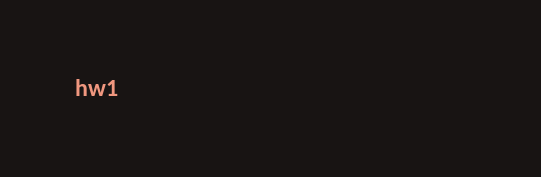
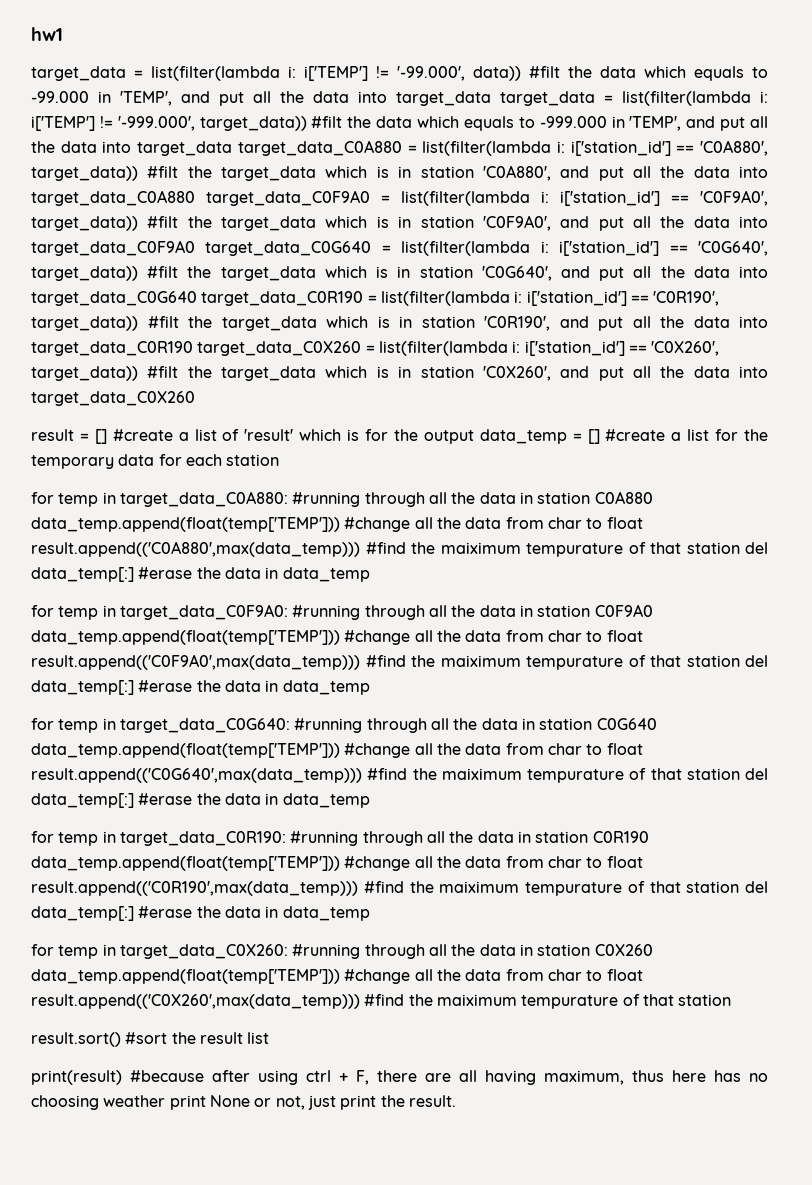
(118, 87) none -> [31,66,768,81] [31,91,768,106] [31,116,769,131] [31,140,769,156] [31,165,768,181] [31,190,768,206] [31,215,768,231] [31,240,769,256] [31,266,768,281] [31,291,720,306] [31,316,768,331] [31,341,720,356] [31,366,768,381] [31,391,195,406] [31,429,768,444] [31,454,280,469] [31,491,653,507] [31,517,643,532] [31,541,768,557] [31,567,370,582] [31,604,653,620] [31,630,643,645] [31,654,768,670] [31,680,370,695] [31,718,657,733] [31,743,643,758] [31,768,768,783] [31,793,370,808] [31,831,649,846] [31,856,643,871] [31,881,768,896] [31,906,370,921] [31,944,653,959] [31,969,643,984] [31,994,732,1009] [31,1032,270,1047] [31,1070,768,1085] [31,1095,456,1110] // target_data = list(filter(lambda i: i['TEMP'] != '-99.000', data)) #filt the data which equals to -99.000 in 'TEMP', and put all the data into target_data target_data = list(filter(lambda i: i['TEMP'] != '-999.000', target_data)) #filt the data which equals to -999.000 in 'TEMP', and put all the data into target_data target_data_C0A880 = list(filter(lambda i: i['station_id'] == 'C0A880', target_data)) #filt the target_data which is in station 'C0A880', and put all the data into target_data_C0A880 target_data_C0F9A0 = list(filter(lambda i: i['station_id'] == 'C0F9A0', target_data)) #filt the target_data which is in station 'C0F9A0', and put all the data into target_data_C0F9A0 target_data_C0G640 = list(filter(lambda i: i['station_id'] == 'C0G640', target_data)) #filt the target_data which is in station 'C0G640', and put all the data into target_data_C0G640 target_data_C0R190 = list(filter(lambda i: i['station_id'] == 'C0R190', target_data)) #filt the target_data which is in station 'C0R190', and put all the data into target_data_C0R190 target_data_C0X260 = list(filter(lambda i: i['station_id'] == 'C0X260', target_data)) #filt the target_data which is in station 'C0X260', and put all the data into target_data_C0X260 // result = [] #create a list of 'result' which is for the output data_temp = [] #create a list for the temporary data for each station // for temp in target_data_C0A880: #running through all the data in station C0A880 data_temp.append(float(temp['TEMP'])) #change all the data from char to float result.append(('C0A880',max(data_temp))) #find the maiximum tempurature of that station del data_temp[:] #erase the data in data_temp // for temp in target_data_C0F9A0: #running through all the data in station C0F9A0 data_temp.append(float(temp['TEMP'])) #change all the data from char to float result.append(('C0F9A0',max(data_temp))) #find the maiximum tempurature of that station del data_temp[:] #erase the data in data_temp // for temp in target_data_C0G640: #running through all the data in station C0G640 data_temp.append(float(temp['TEMP'])) #change all the data from char to float result.append(('C0G640',max(data_temp))) #find the maiximum tempurature of that station del data_temp[:] #erase the data in data_temp // for temp in target_data_C0R190: #running through all the data in station C0R190 data_temp.append(float(temp['TEMP'])) #change all the data from char to float result.append(('C0R190',max(data_temp))) #find the maiximum tempurature of that station del data_temp[:] #erase the data in data_temp // for temp in target_data_C0X260: #running through all the data in station C0X260 data_temp.append(float(temp['TEMP'])) #change all the data from char to float result.append(('C0X260',max(data_temp))) #find the maiximum tempurature of that station // result.sort() #sort the result list // print(result) #because after using ctrl + F, there are all having maximum, thus here has no choosing weather print None or not, just print the result.

